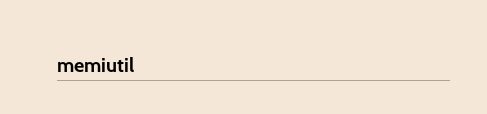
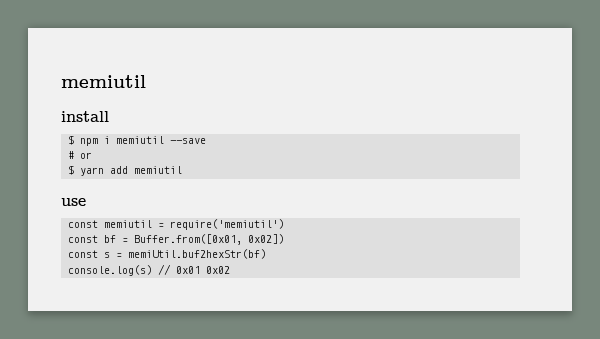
[57,57,134,72] memiutil -> [61,75,146,88] [61,111,109,122] [68,135,207,146] [68,151,93,159] [68,165,183,176] [61,198,86,206] [68,219,285,230] [68,234,285,245] [68,249,267,259] [68,264,231,276] memiutil // install // $ npm i memiutil --save // # or // $ yarn add memiutil // use // const memiutil = require('memiutil') // const bf = Buffer.from([0x01, 0x02]) // const s = memiUtil.buf2hexStr(bf) // console.log(s) // 0x01 0x02

